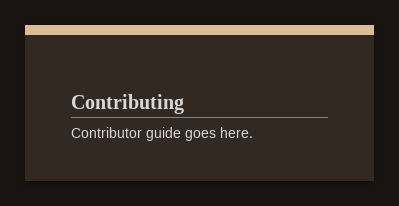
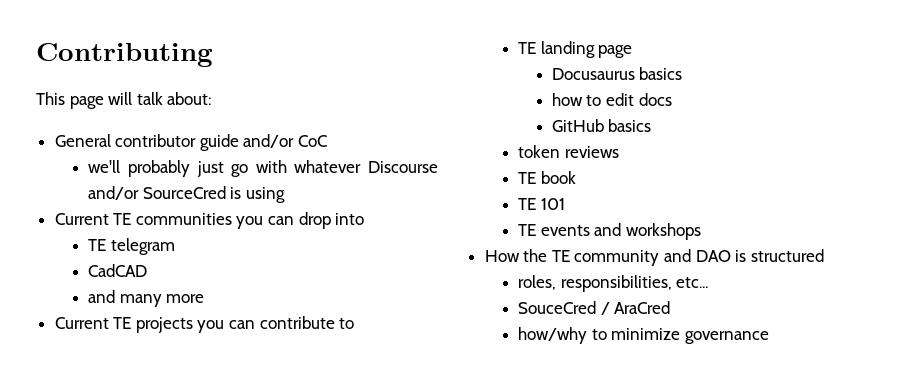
[71,127,253,141] Contributor guide goes here. -> [36,92,212,109] [54,134,328,151] [88,160,438,177] [88,186,286,203] [54,212,365,229] [88,238,175,255] [88,264,148,277] [88,290,205,307] [54,316,355,333] [518,41,633,58] [551,67,683,80] [551,93,672,106] [551,119,652,132] [518,145,619,158] [518,171,576,184] [518,198,565,210] [518,223,702,240] [484,249,824,266] [518,275,709,292] [518,301,671,315] [518,327,770,344] This page will talk about: // General contributor guide and/or CoC // we'll probably just go with whatever Discourse and/or SourceCred is using // Current TE communities you can drop into // TE telegram // CadCAD // and many more // Current TE projects you can contribute to // TE landing page // Docusaurus basics // how to edit docs // GitHub basics // token reviews // TE book // TE 101 // TE events and workshops // How the TE community and DAO is structured // roles, responsibilities, etc... // SouceCred / AraCred // how/why to minimize governance

